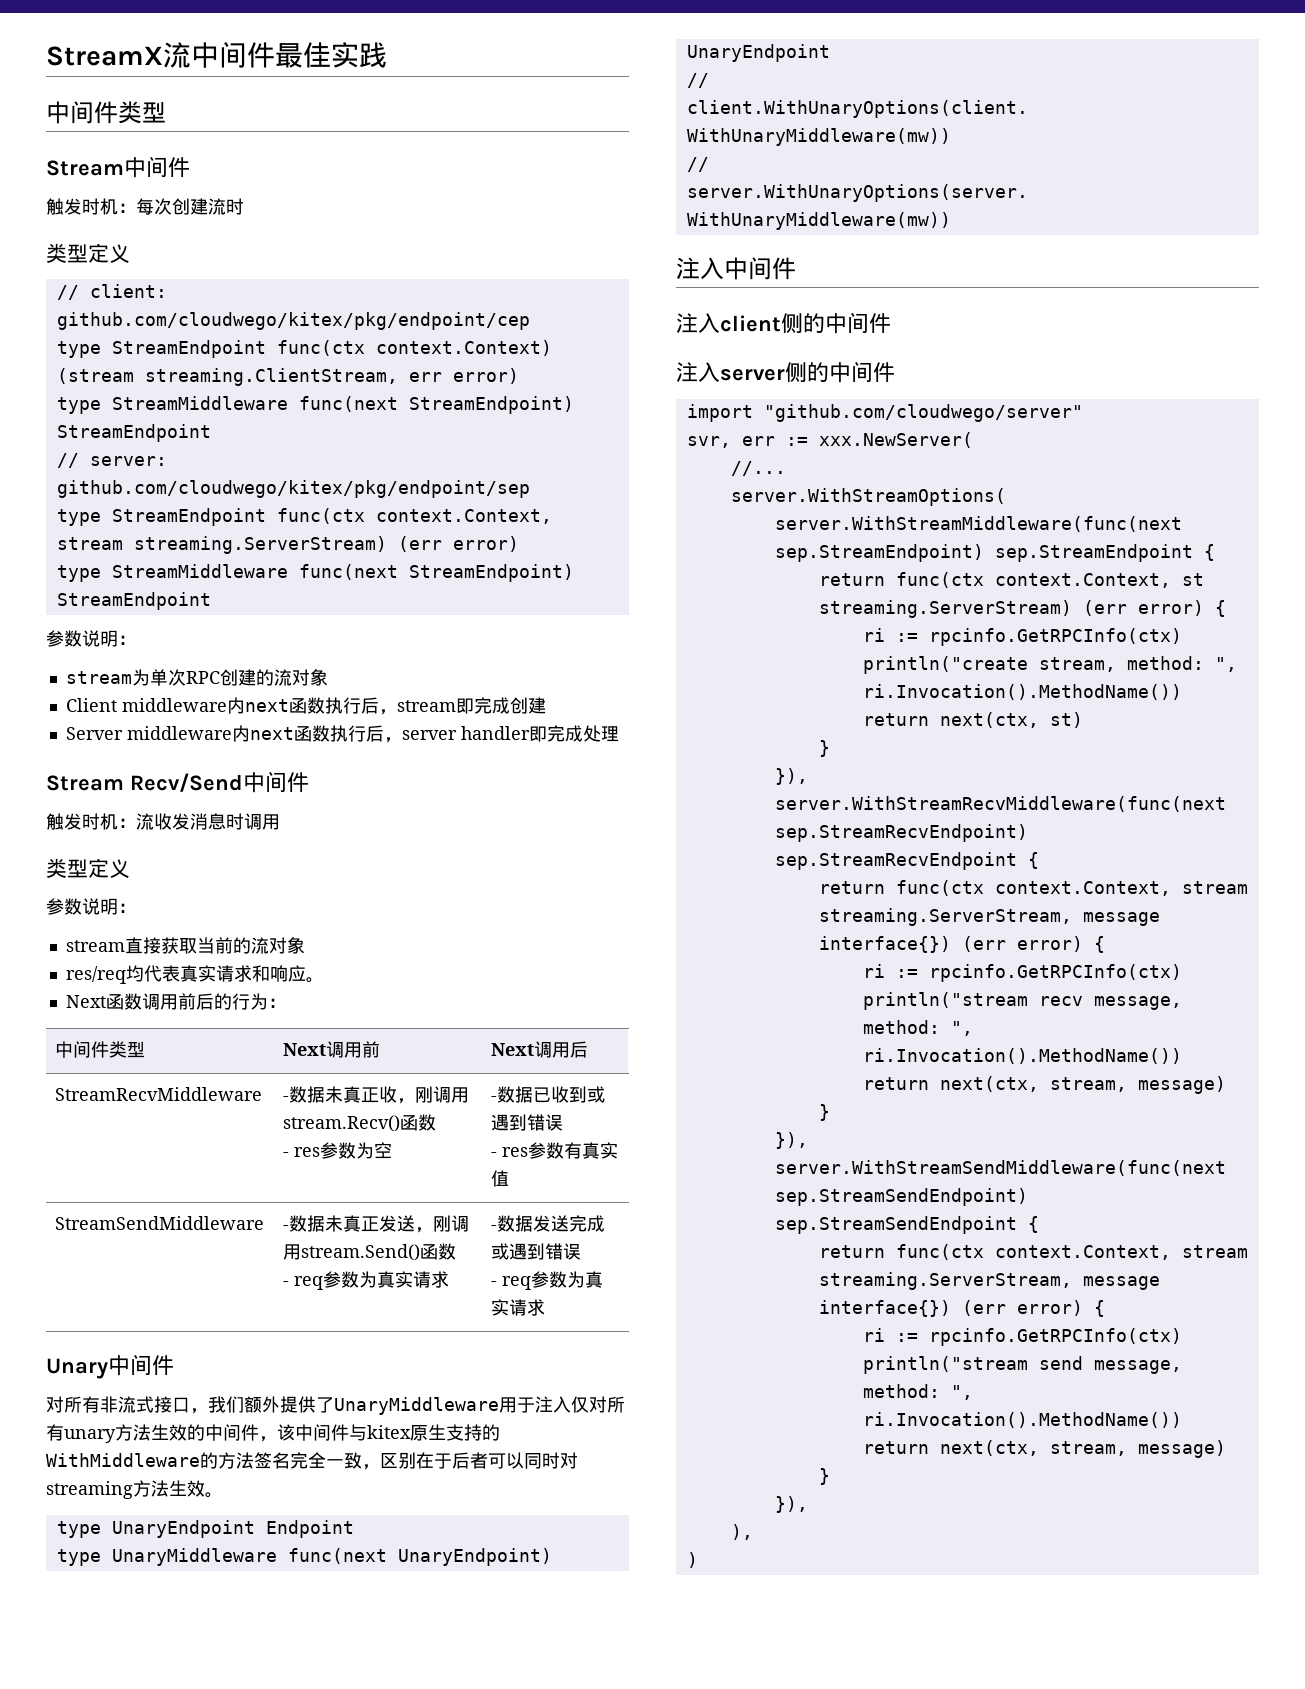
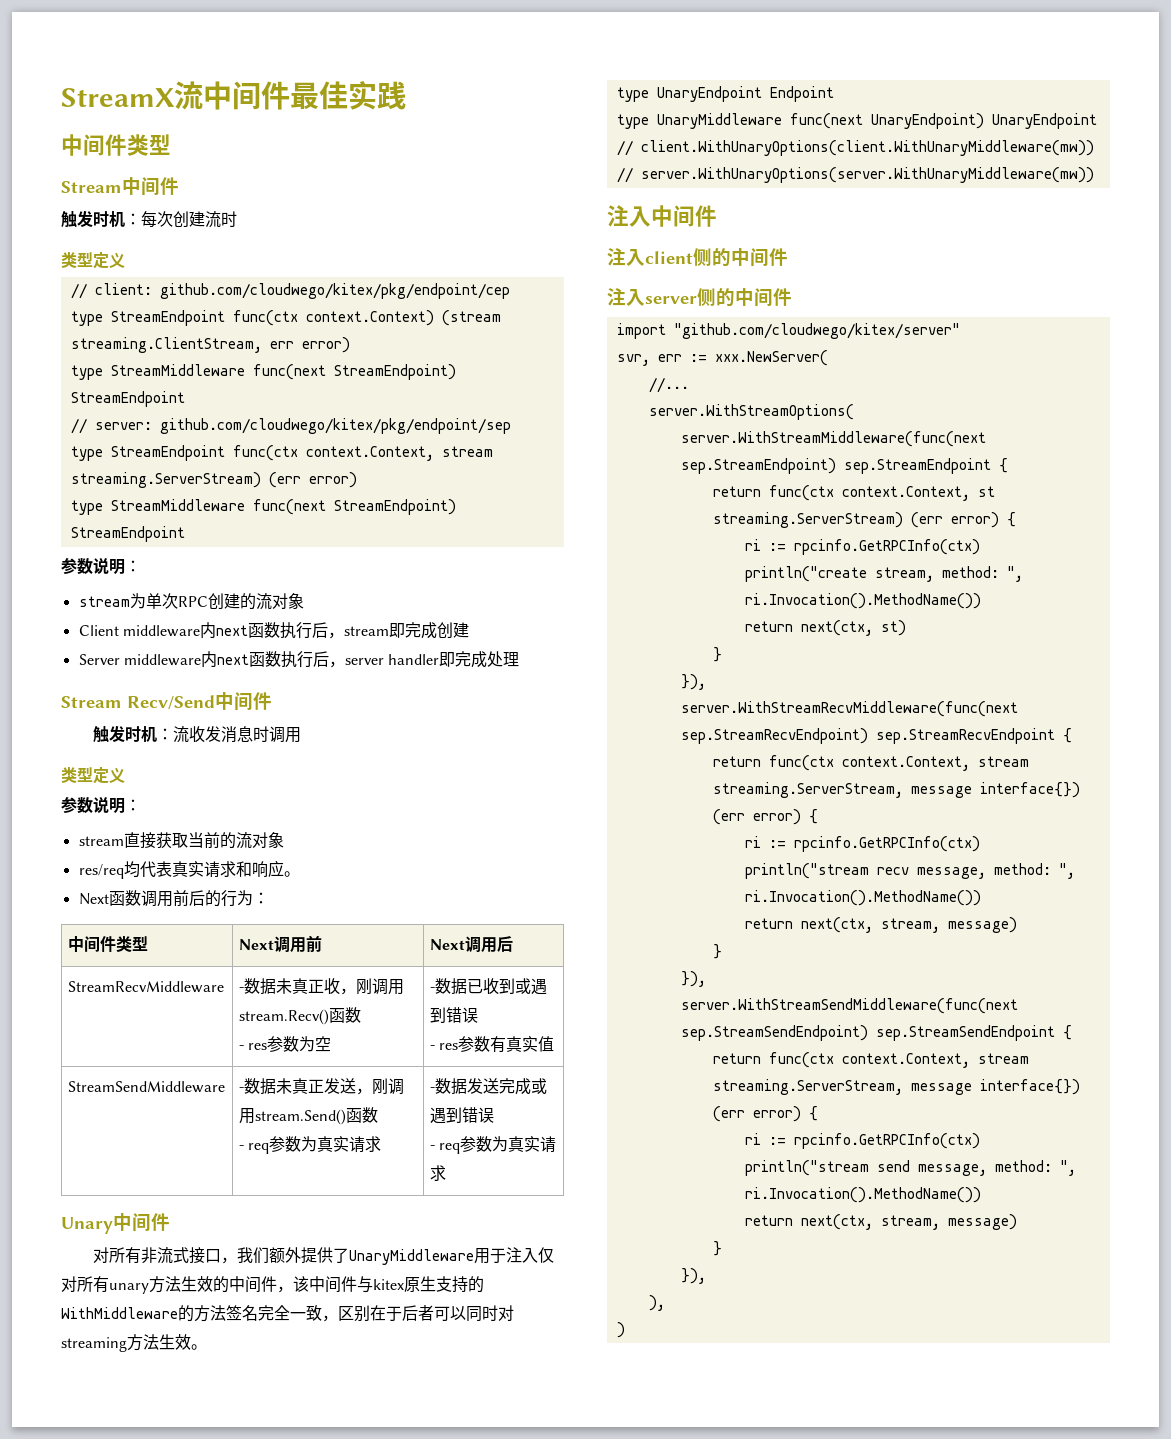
[763,404,1083,422] "github.com/cloudwego/server" -> [673,323,960,339] "github.com/cloudwego/kitex/server"

